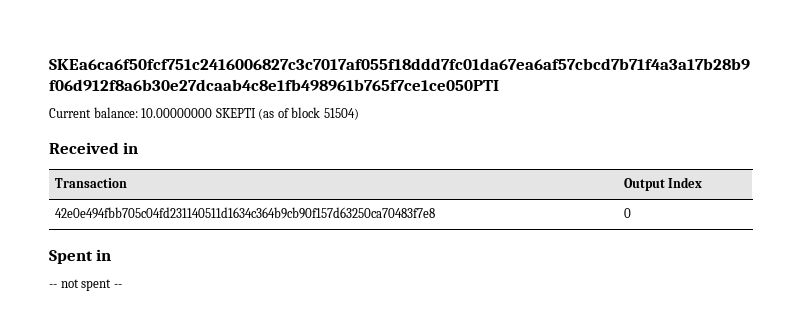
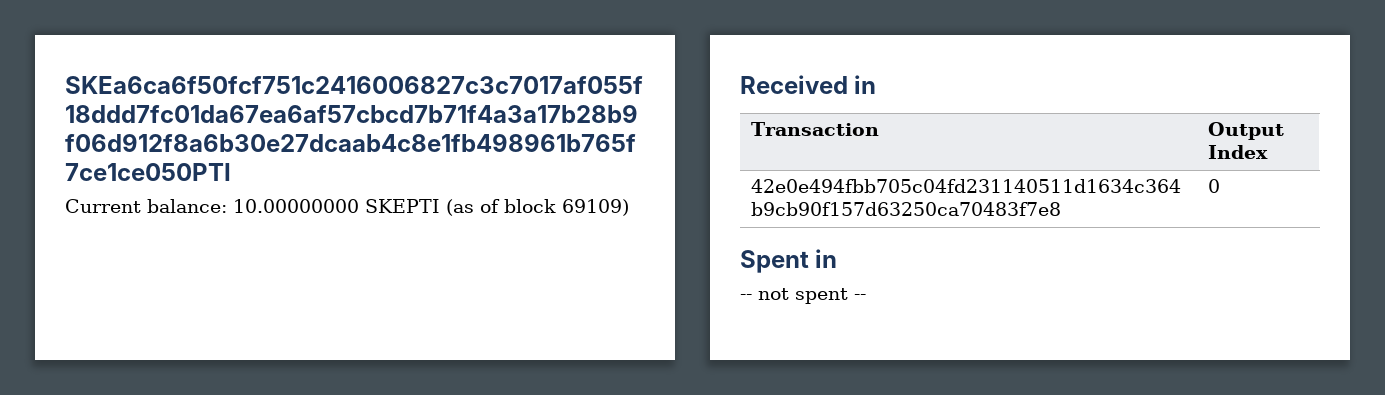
[323,108,359,120] 51504) -> [562,199,629,216] 69109)

